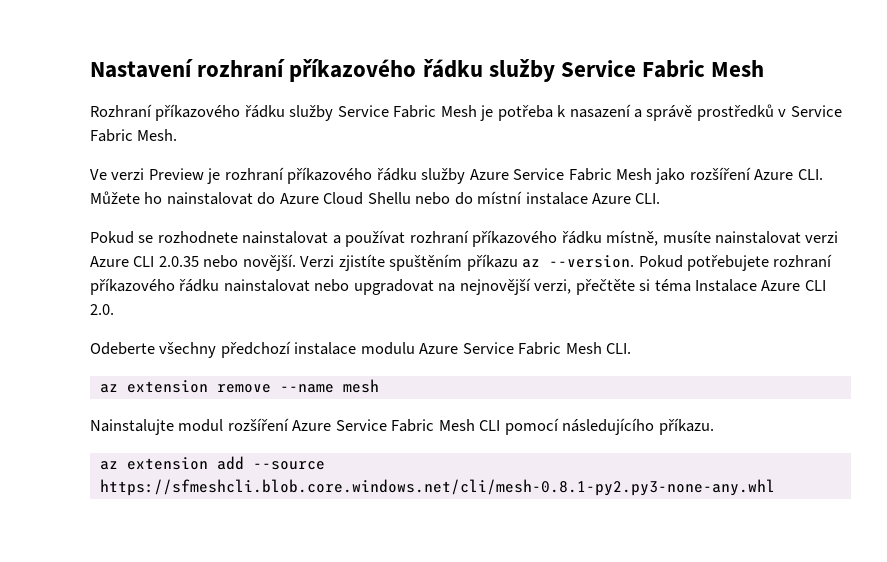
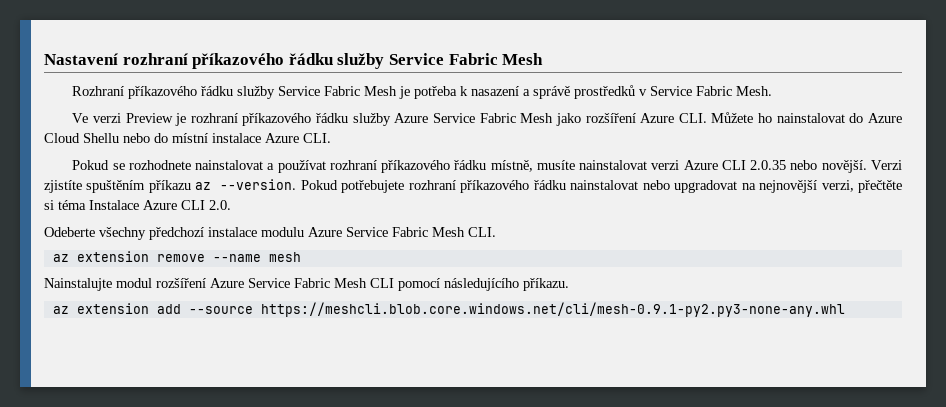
[99,479,775,496] https://sfmeshcli.blob.core.windows.net/cli/mesh-0.8.1-py2.py3-none-any.whl -> [260,302,845,317] https://meshcli.blob.core.windows.net/cli/mesh-0.9.1-py2.py3-none-any.whl

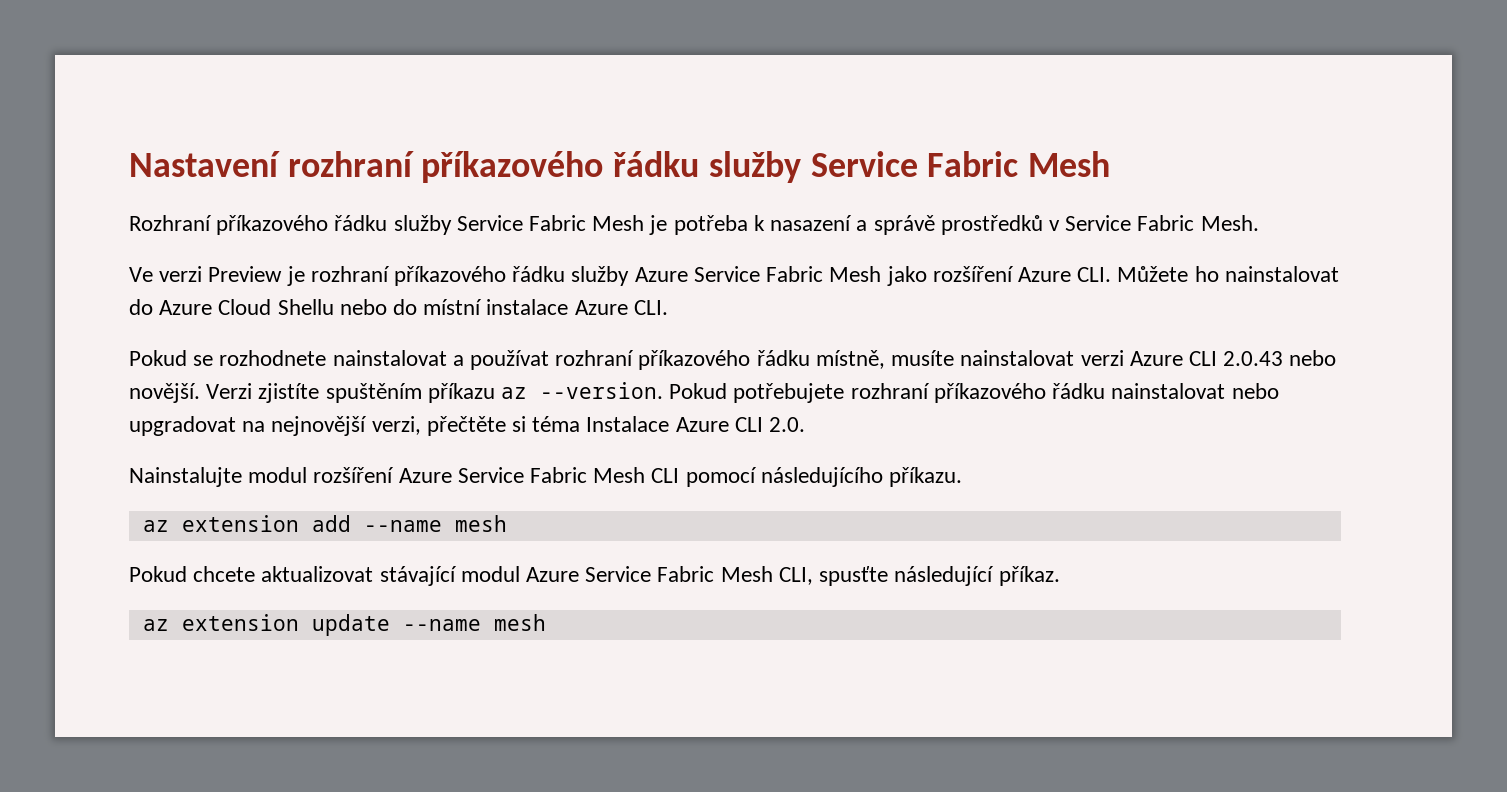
[750,160,787,170] 2.0.35 -> [1223,351,1284,366] 2.0.43
[44,227,496,240] [52,251,301,262] // Odeberte všechny předchozí instalace modulu Azure Service Fabric Mesh CLI. // az extension remove --name mesh -> (806, 424) none
[188,302,845,317] --source https://meshcli.blob.core.windows.net/cli/mesh-0.9.1-py2.py3-none-any.whl -> [363,515,507,532] [129,566,1060,586] [142,614,546,636] --name mesh // Pokud chcete aktualizovat stávající modul Azure Service Fabric Mesh CLI, spusťte následující příkaz. // az extension update --name mesh

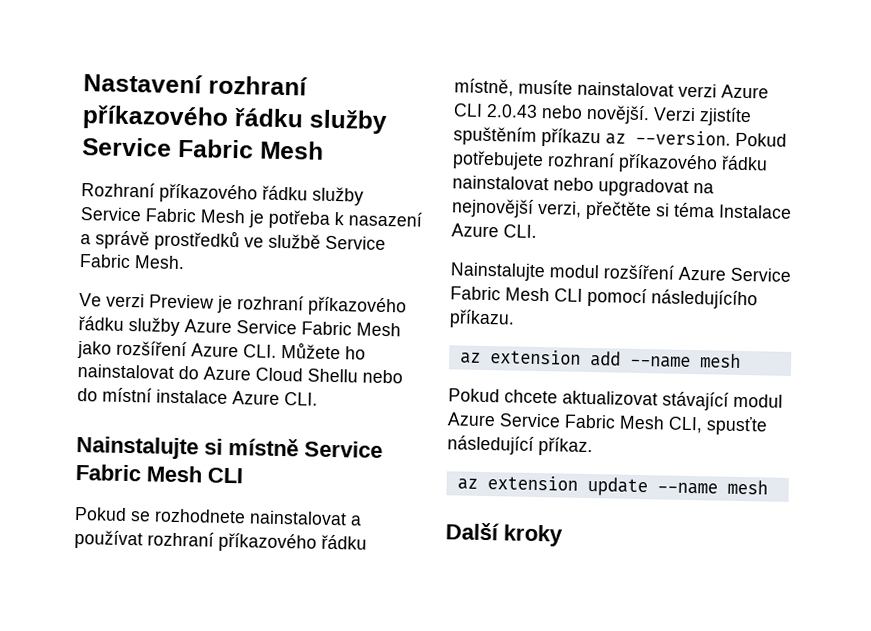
[1048,220,1060,231] v -> [244,233,321,249] ve službě
(668, 307) none -> [76,436,383,460] [75,464,243,484] // Nainstalujte si místně Service Fabric Mesh CLI
[734,417,806,432] CLI 2.0. -> [503,224,537,238] CLI.
(546, 622) none -> [445,522,563,547] // Další kroky

